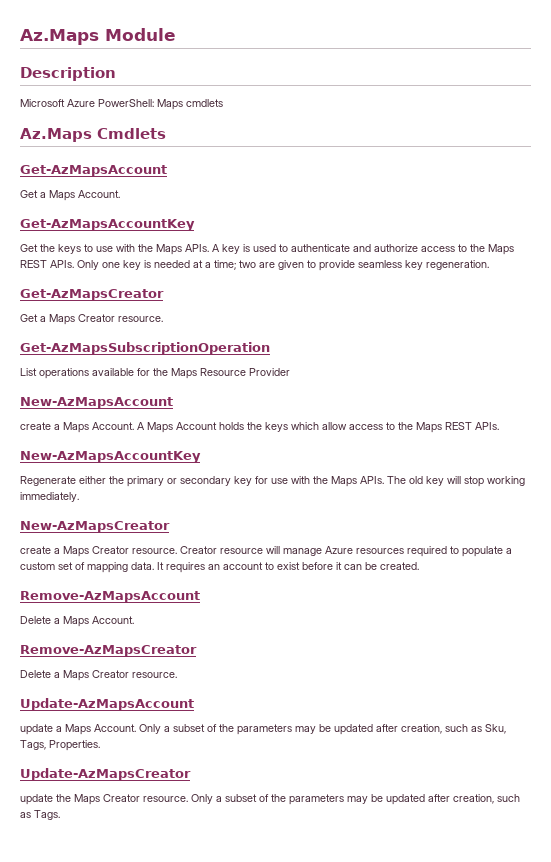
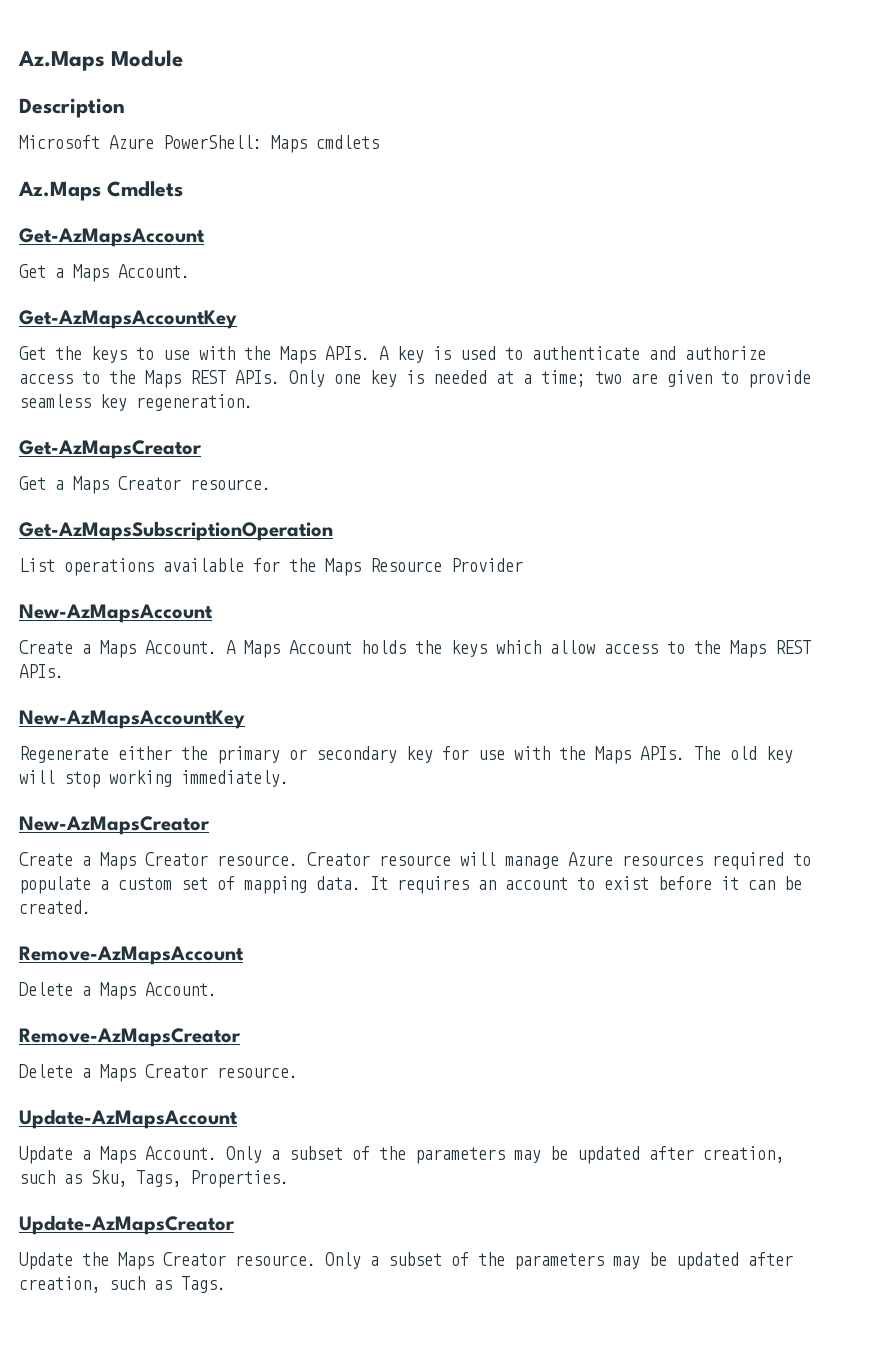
[20,422,51,430] create -> [19,640,73,654] Create
[20,546,51,554] create -> [19,852,73,866] Create
[20,724,53,735] update -> [19,1146,73,1164] Update
[20,794,53,805] update -> [19,1252,73,1270] Update

